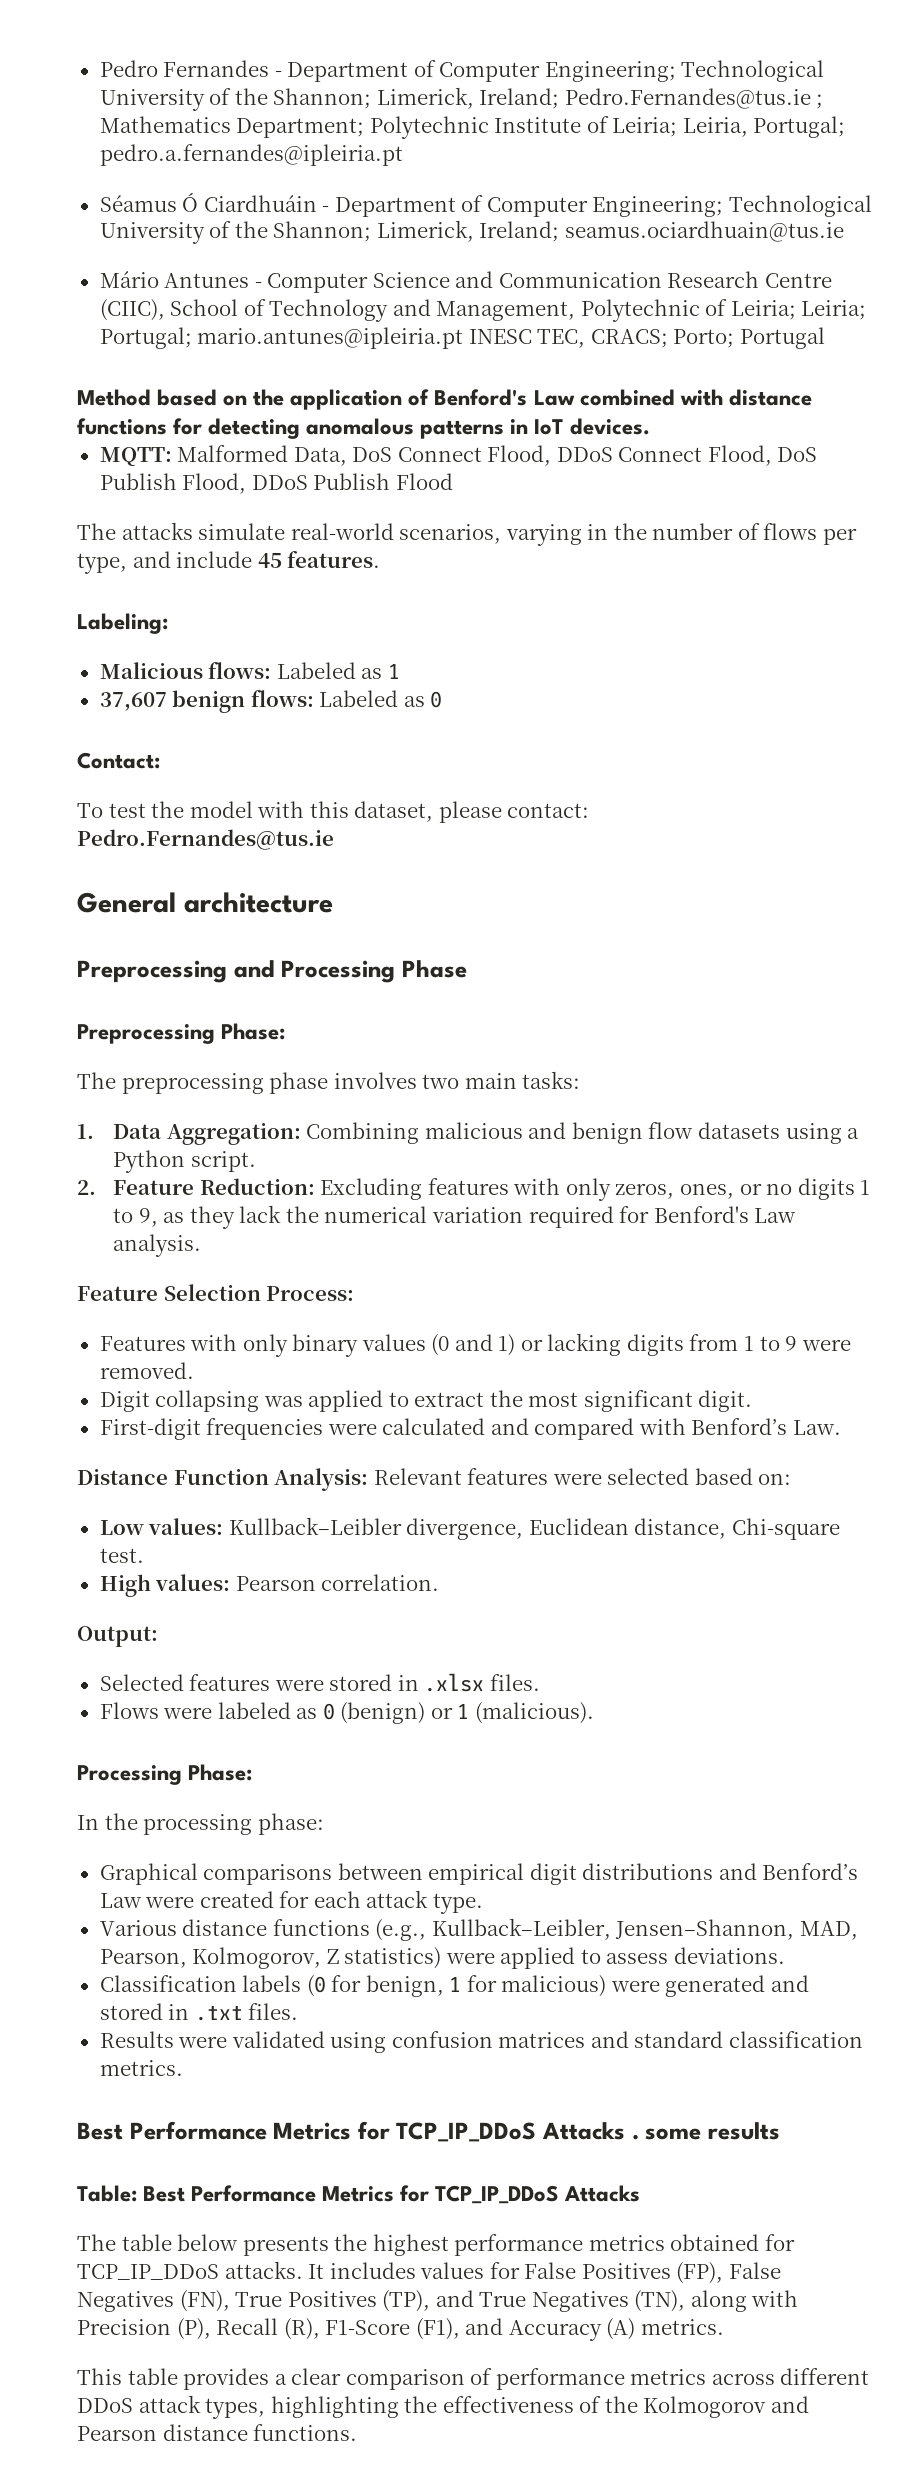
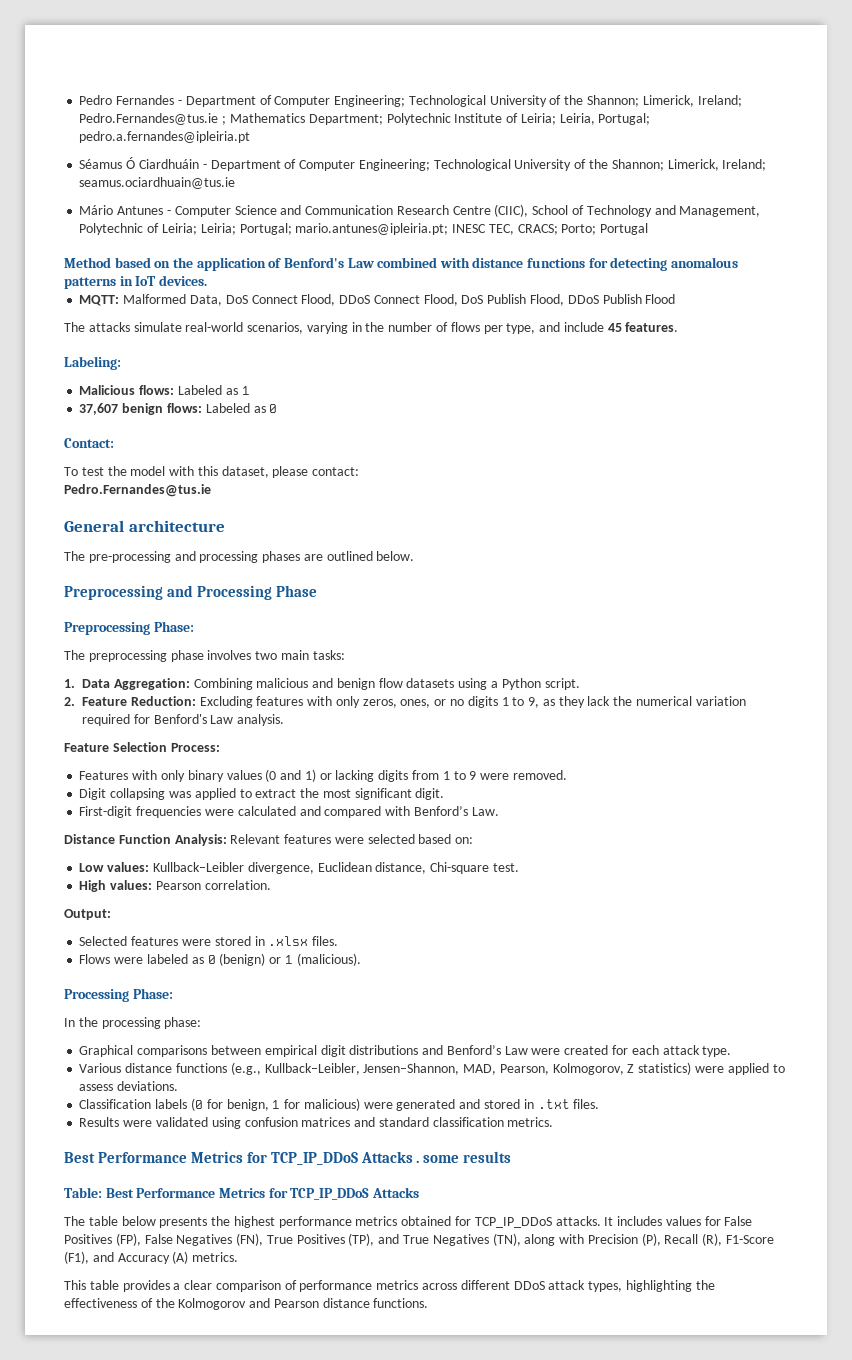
[197,327,464,349] mario.antunes@ipleiria.pt -> [295,223,449,235] mario.antunes@ipleiria.pt;
(333, 902) none -> [64,551,415,563] // The pre-processing and processing phases are outlined below.

